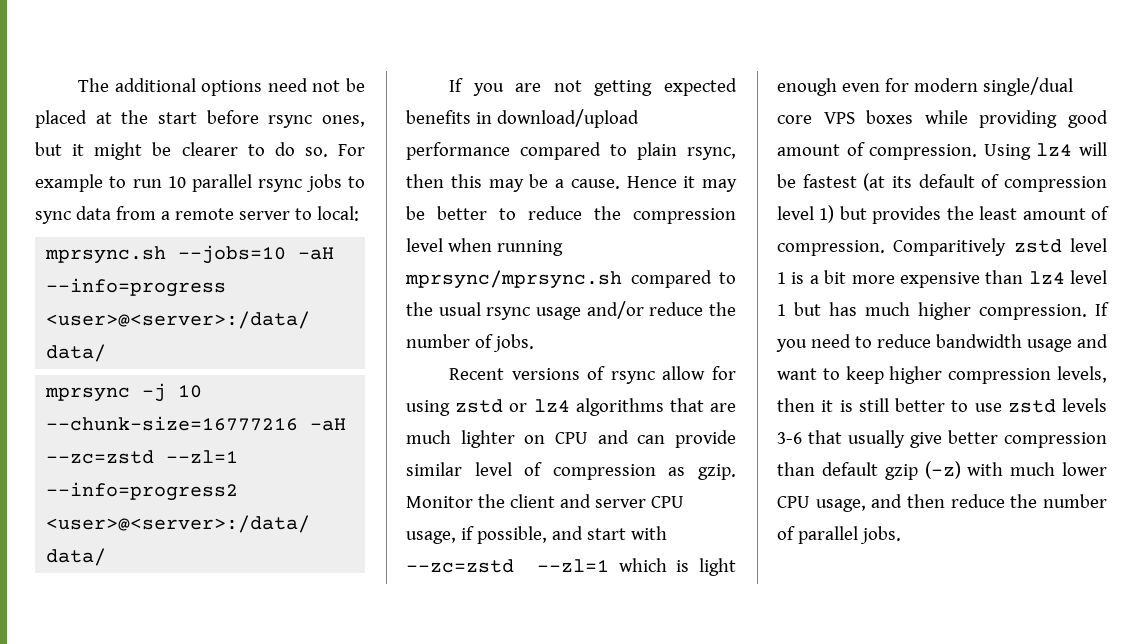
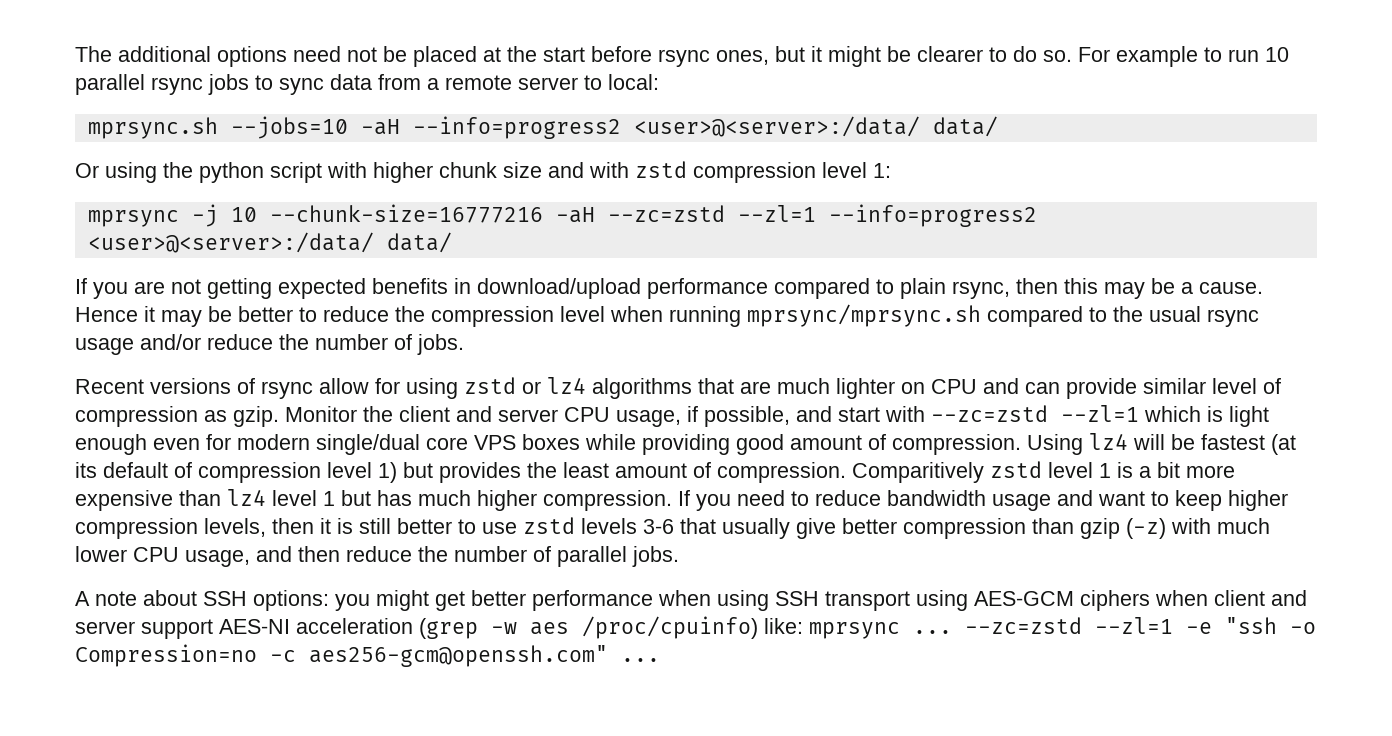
[46,278,227,297] [46,311,311,329] [46,344,107,362] --info=progress <user>@<server>:/data/ data/ -> [412,116,998,139] [75,161,891,183] --info=progress2 <user>@<server>:/data/ data/ // Or using the python script with higher chunk size and with zstd compression level 1:
[821,462,878,476] default -> (1074, 526) none
(901, 535) none -> [75,590,1307,611] [75,616,1316,639] [75,644,660,667] // A note about SSH options: you might get better performance when using SSH transport using AES-GCM ciphers when client and server support AES-NI acceleration (grep -w aes /proc/cpuinfo) like: mprsync ... --zc=zstd --zl=1 -e "ssh -o Compression=no -c aes256-gcm@openssh.com" ...

